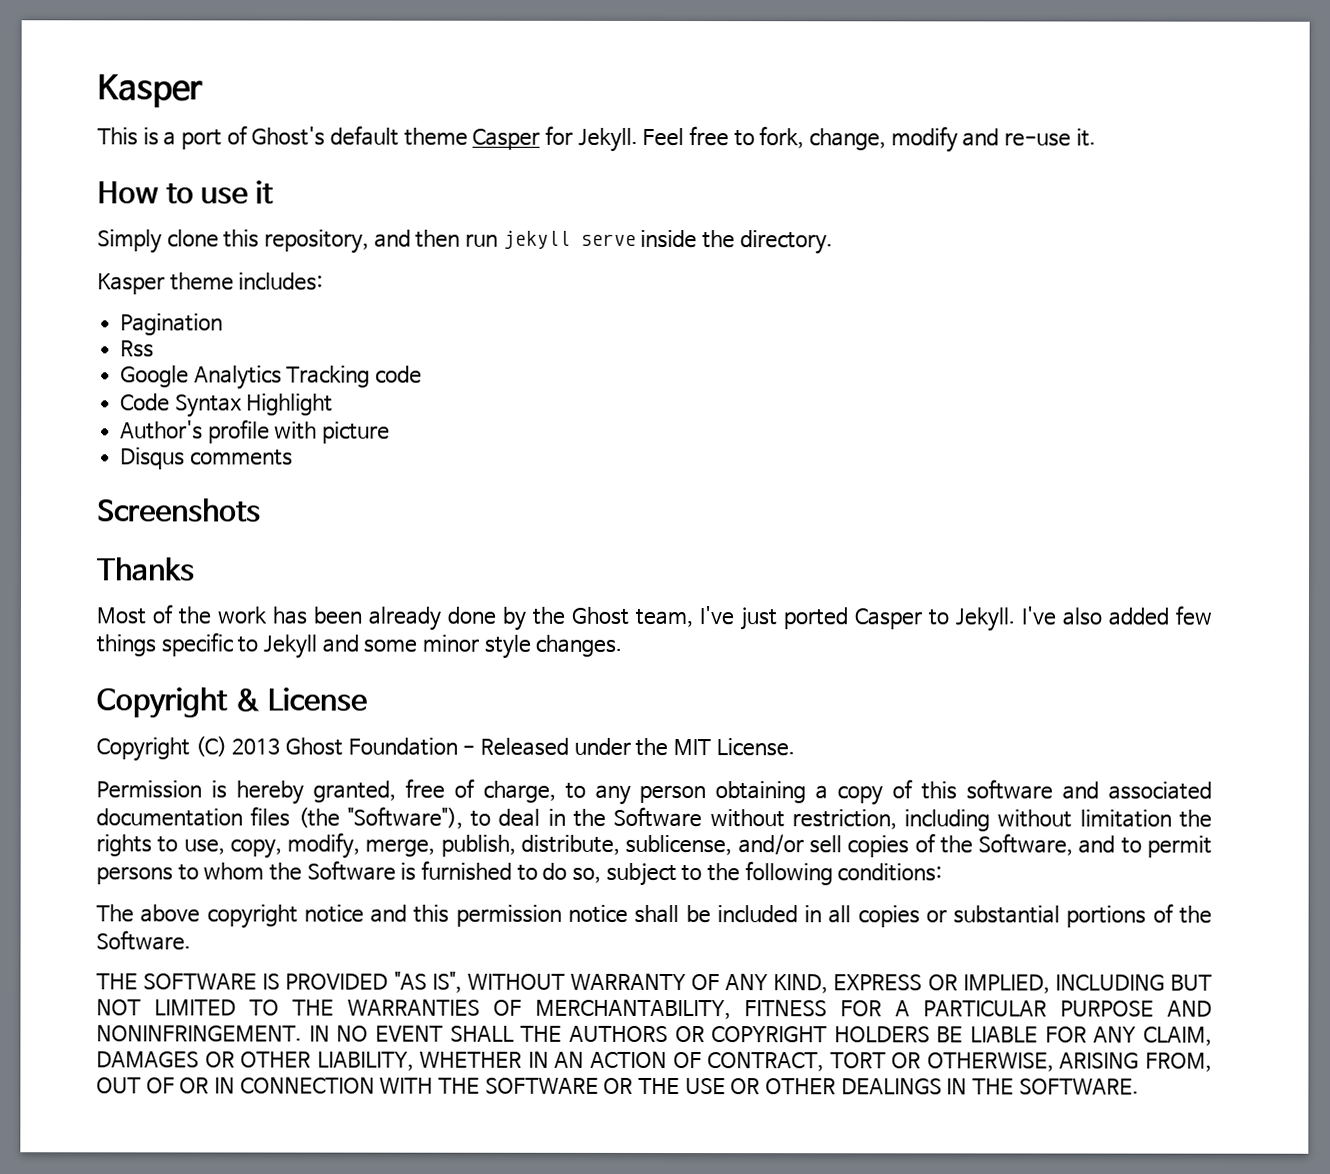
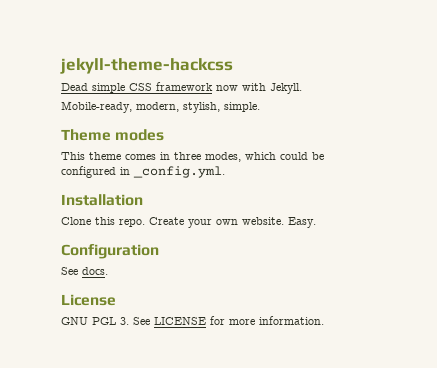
[97,74,203,108] [97,125,1096,153] [97,180,275,205] [97,229,833,255] [97,272,324,295] [120,313,224,336] [120,340,155,358] [120,365,423,390] [120,393,334,418] [120,419,391,444] [120,447,293,470] [97,498,261,523] [97,557,195,582] [96,604,1212,632] [96,632,623,659] [96,687,368,719] [96,736,795,762] [96,778,1213,806] [96,806,1212,832] [96,832,1212,859] [96,860,943,887] [96,903,1213,929] [96,930,191,951] [96,971,1212,994] [96,998,1212,1020] [96,1024,1212,1046] [96,1050,1212,1072] [96,1076,1139,1095] Kasper // This is a port of Ghost's default theme Casper for Jekyll. Feel free to fork, change, modify and re-use it. // How to use it // Simply clone this repository, and then run jekyll serve inside the directory. // Kasper theme includes: // Pagination // Rss // Google Analytics Tracking code // Code Syntax Highlight // Author's profile with picture // Disqus comments // Screenshots // Thanks // Most of the work has been already done by the Ghost team, I've just ported Casper to Jekyll. I've also added few things specific to Jekyll and some minor style changes. // Copyright & License // Copyright (C) 2013 Ghost Foundation - Released under the MIT License. // Permission is hereby granted, free of charge, to any person obtaining a copy of this software and associated documentation files (the "Software"), to deal in the Software without restriction, including without limitation the rights to use, copy, modify, merge, publish, distribute, sublicense, and/or sell copies of the Software, and to permit persons to whom the Software is furnished to do so, subject to the following conditions: // The above copyright notice and this permission notice shall be included in all copies or substantial portions of the Software. // THE SOFTWARE IS PROVIDED "AS IS", WITHOUT WARRANTY OF ANY KIND, EXPRESS OR IMPLIED, INCLUDING BUT NOT LIMITED TO THE WARRANTIES OF MERCHANTABILITY, FITNESS FOR A PARTICULAR PURPOSE AND NONINFRINGEMENT. IN NO EVENT SHALL THE AUTHORS OR COPYRIGHT HOLDERS BE LIABLE FOR ANY CLAIM, DAMAGES OR OTHER LIABILITY, WHETHER IN AN ACTION OF CONTRACT, TORT OR OTHERWISE, ARISING FROM, OUT OF OR IN CONNECTION WITH THE SOFTWARE OR THE USE OR OTHER DEALINGS IN THE SOFTWARE. -> [60,58,233,74] [61,82,302,94] [61,101,260,113] [61,129,165,141] [61,152,324,162] [61,166,225,178] [61,194,143,206] [61,217,316,228] [61,244,159,259] [61,267,108,275] [61,294,116,306] [61,316,324,325] jekyll-theme-hackcss // Dead simple CSS framework now with Jekyll. // Mobile-ready, modern, stylish, simple. // Theme modes // This theme comes in three modes, which could be configured in _config.yml. // Installation // Clone this repo. Create your own website. Easy. // Configuration // See docs. // License // GNU PGL 3. See LICENSE for more information.

